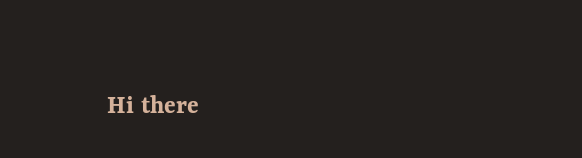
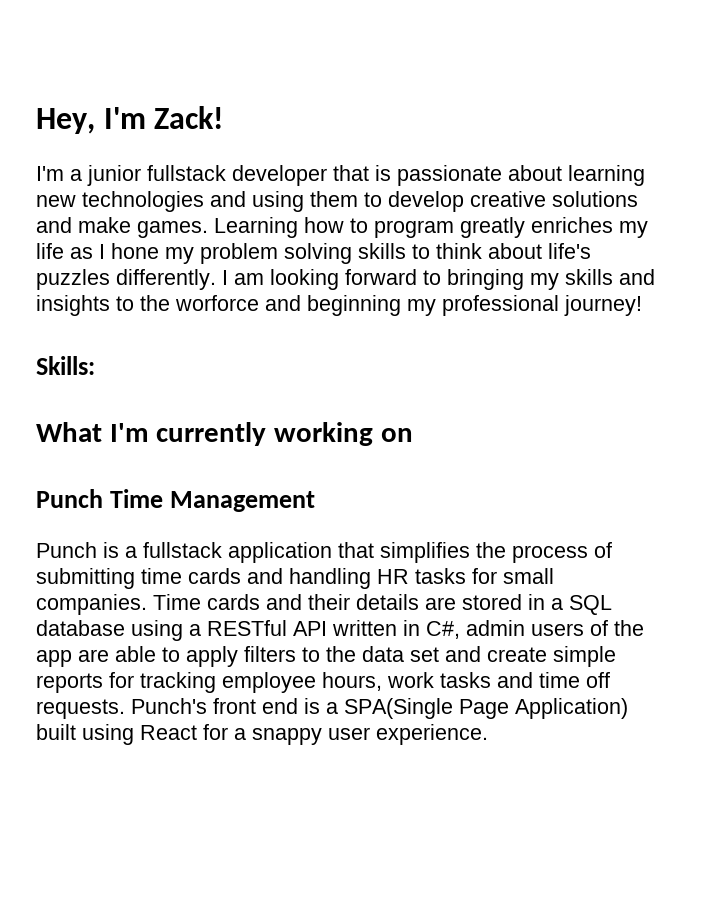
[107,95,200,113] Hi there -> [36,106,224,134] [36,165,645,186] [36,191,638,212] [36,217,648,238] [36,243,591,264] [36,269,655,290] [36,295,642,316] [36,356,95,375] [36,422,413,446] [36,489,315,512] [36,542,612,563] [36,568,554,589] [36,594,612,615] [36,620,644,641] [36,646,616,667] [36,672,610,693] [36,698,628,719] [36,724,488,745] Hey, I'm Zack! // I'm a junior fullstack developer that is passionate about learning new technologies and using them to develop creative solutions and make games. Learning how to program greatly enriches my life as I hone my problem solving skills to think about life's puzzles differently. I am looking forward to bringing my skills and insights to the worforce and beginning my professional journey! // Skills: // What I'm currently working on // Punch Time Management // Punch is a fullstack application that simplifies the process of submitting time cards and handling HR tasks for small companies. Time cards and their details are stored in a SQL database using a RESTful API written in C#, admin users of the app are able to apply filters to the data set and create simple reports for tracking employee hours, work tasks and time off requests. Punch's front end is a SPA(Single Page Application) built using React for a snappy user experience.

